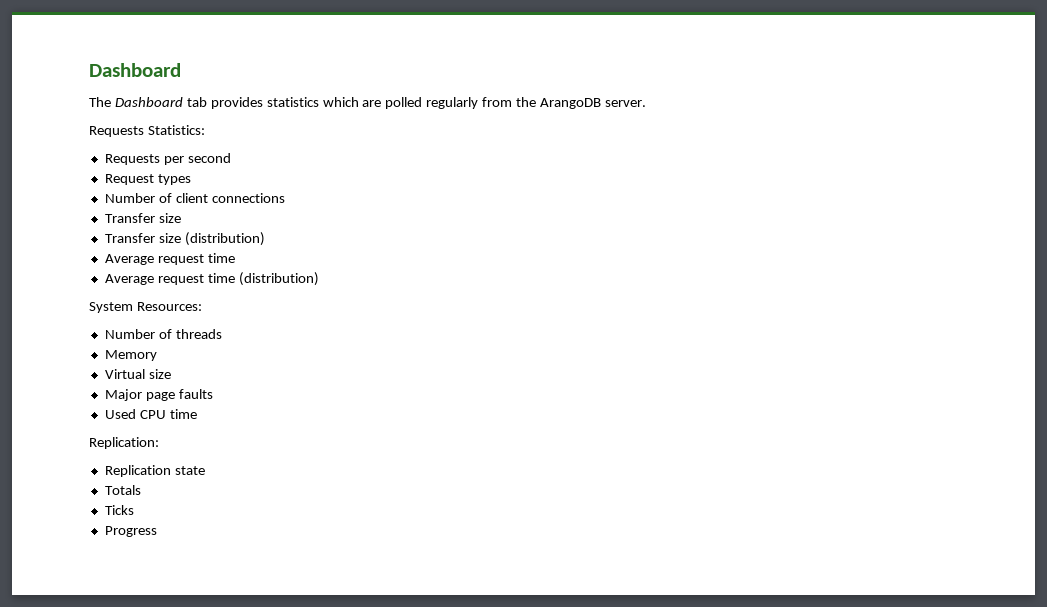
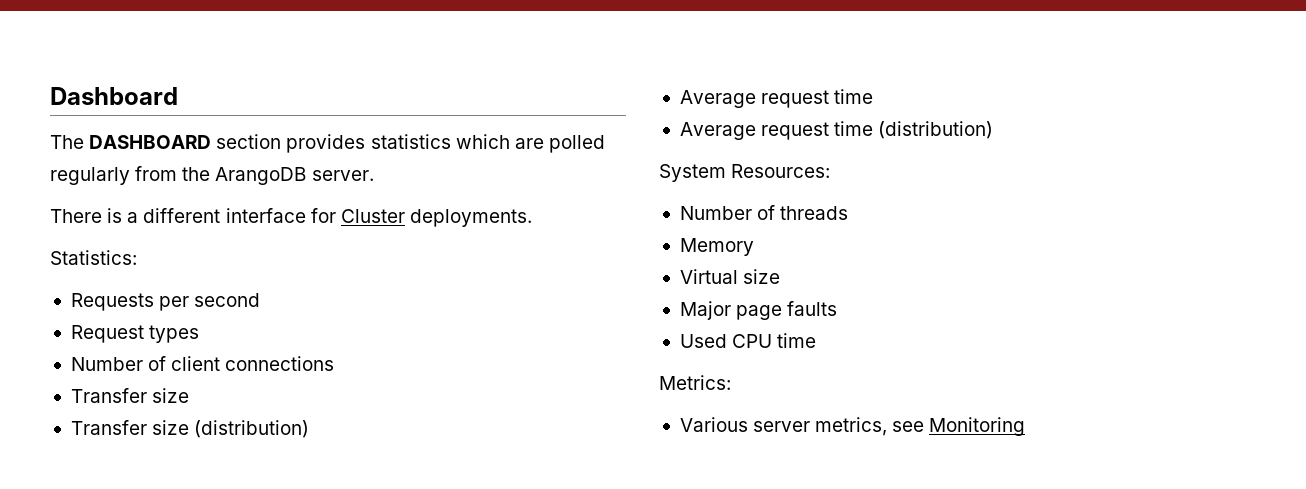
[114,97,207,107] Dashboard tab -> [89,134,282,149] DASHBOARD section
[89,126,144,137] Requests -> [50,208,532,227] There is a different interface for Cluster deployments. //
[89,437,159,449] [104,465,205,477] [104,485,141,495] [104,505,134,515] [104,526,157,537] Replication: // Replication state // Totals // Ticks // Progress -> [659,375,731,390] [679,417,1026,436] Metrics: // Various server metrics, see Monitoring

